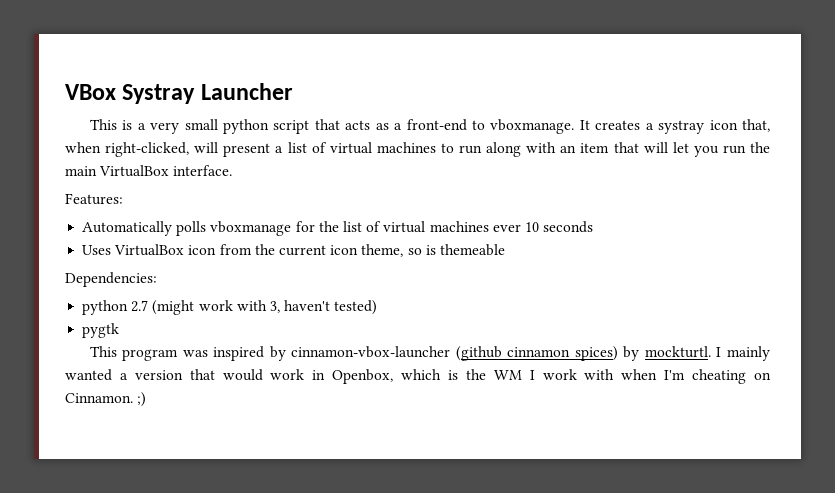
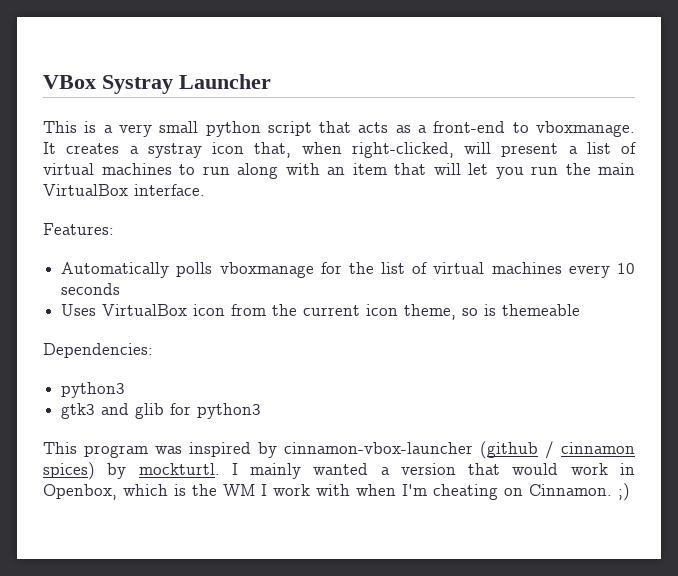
[492,224,521,232] ever -> [568,265,610,278] every
[82,300,378,315] [82,323,120,338] python 2.7 (might work with 3, haven't tested) // pygtk -> [61,382,126,398] [61,403,262,419] python3 // gtk3 and glib for python3
(502, 353) none -> [545,441,554,459] /

